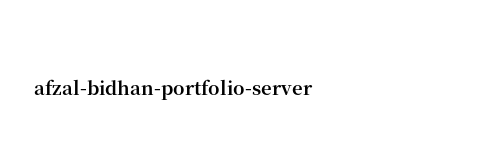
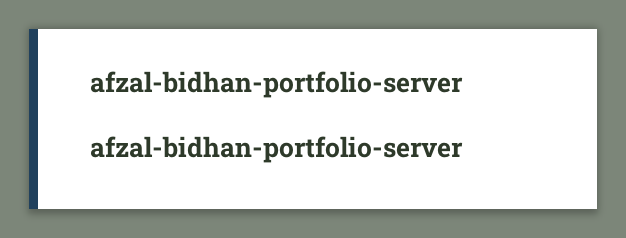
[34,79,313,100] afzal-bidhan-portfolio-server -> [90,71,463,98] [90,136,463,163] afzal-bidhan-portfolio-server // afzal-bidhan-portfolio-server

